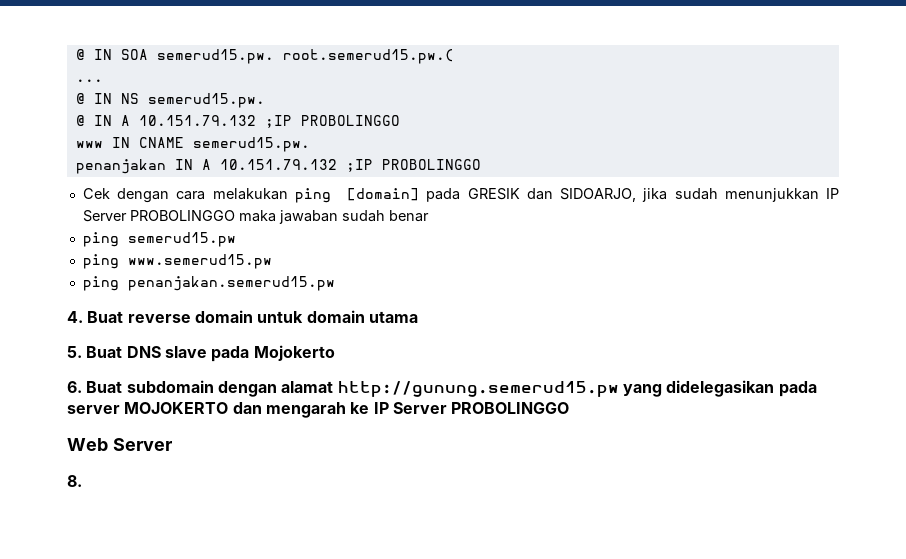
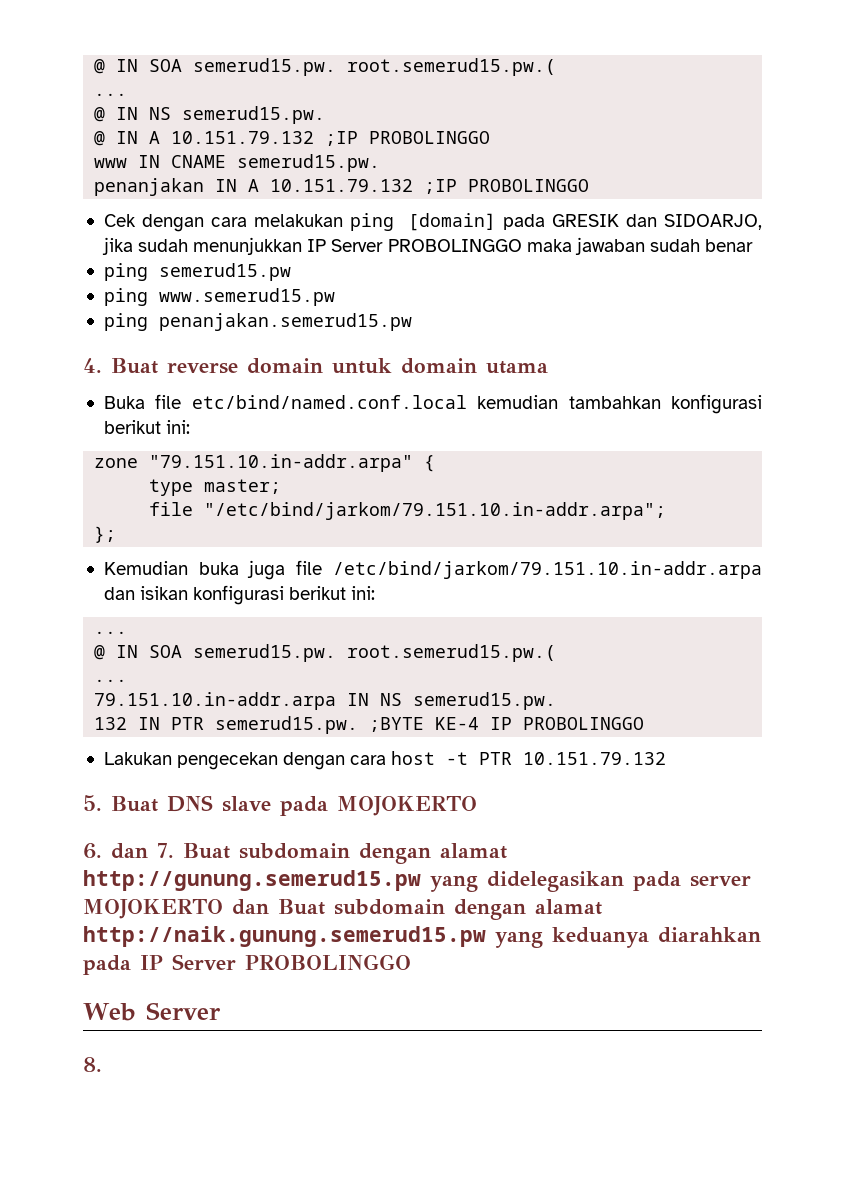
(418, 317) none -> [103,394,762,414] [103,420,191,434] [94,454,436,472] [149,479,282,496] [149,502,667,520] [94,526,117,543] [103,560,762,580] [103,585,376,605] [94,631,128,634] [94,644,557,662] [94,679,128,682] [94,692,557,710] [94,716,645,734] [103,751,667,770] // Buka file etc/bind/named.conf.local kemudian tambahkan konfigurasi berikut ini: // zone "79.151.10.in-addr.arpa" { // type master; // file "/etc/bind/jarkom/79.151.10.in-addr.arpa"; // }; // Kemudian buka juga file /etc/bind/jarkom/79.151.10.in-addr.arpa dan isikan konfigurasi berikut ini: // ... // @ IN SOA semerud15.pw. root.semerud15.pw.( // ... // 79.151.10.in-addr.arpa IN NS semerud15.pw. // 132 IN PTR semerud15.pw. ;BYTE KE-4 IP PROBOLINGGO // Lakukan pengecekan dengan cara host -t PTR 10.151.79.132
[253,345,335,361] Mojokerto -> [337,796,477,816] MOJOKERTO
(82, 387) none -> [111,843,174,859] dan 7.
[265,402,370,418] mengarah ke -> [278,899,602,920] [83,926,761,948] [83,955,131,975] Buat subdomain dengan alamat http://naik.gunung.semerud15.pw yang keduanya diarahkan pada

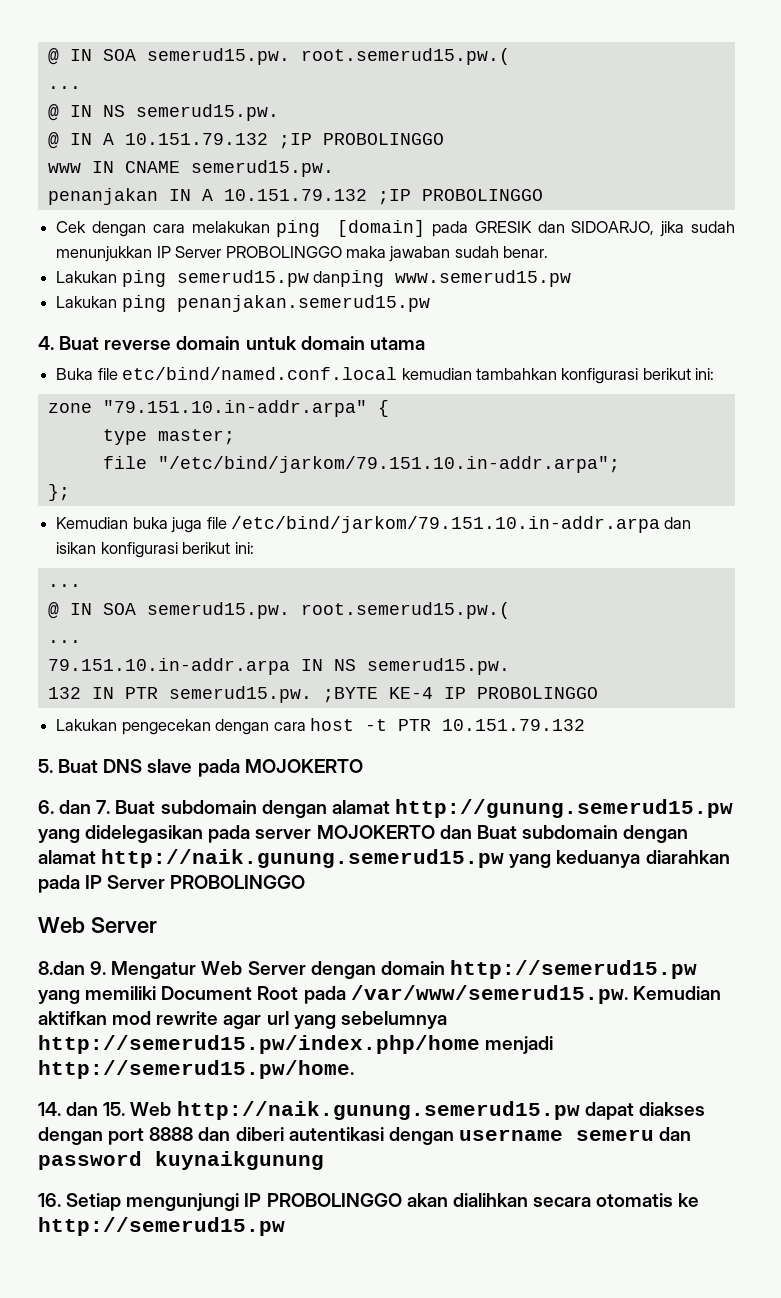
[705,239,754,252] benar // -> [503,246,549,258] [56,271,118,283] benar. // Lakukan
[103,288,148,306] // ping -> [313,270,385,287] danping
(335, 297) none -> [56,296,118,308] Lakukan
[83,1057,102,1072] 8. -> [38,960,697,979] [38,985,721,1004] [38,1011,447,1029] [38,1035,554,1054] [38,1060,354,1079] [38,1101,705,1120] [38,1127,692,1145] [38,1151,324,1170] [38,1193,700,1211] [38,1217,285,1236] 8.dan 9. Mengatur Web Server dengan domain http://semerud15.pw yang memiliki Document Root pada /var/www/semerud15.pw. Kemudian aktifkan mod rewrite agar url yang sebelumnya http://semerud15.pw/index.php/home menjadi http://semerud15.pw/home. // 14. dan 15. Web http://naik.gunung.semerud15.pw dapat diakses dengan port 8888 dan diberi autentikasi dengan username semeru dan password kuynaikgunung // 16. Setiap mengunjungi IP PROBOLINGGO akan dialihkan secara otomatis ke http://semerud15.pw

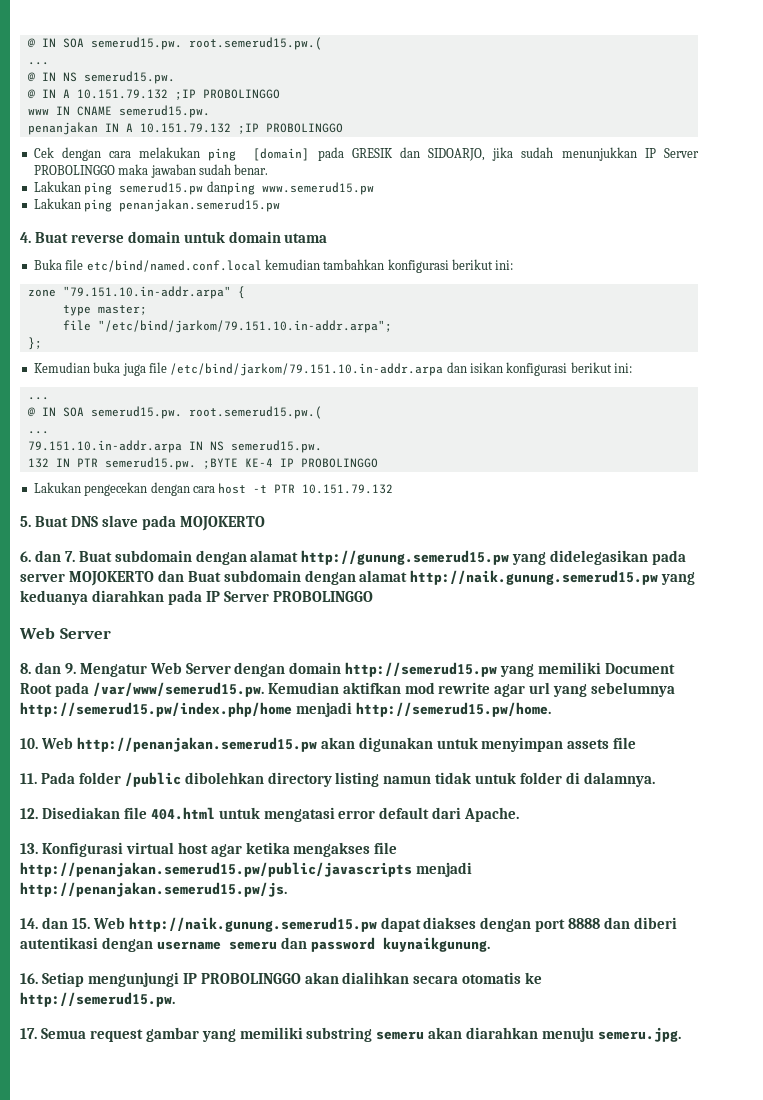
[38,961,85,975] 8.dan -> [20,662,61,674] 8. dan
(354, 1069) none -> [20,737,637,752] [20,772,655,787] [20,807,520,822] [20,842,398,857] [20,862,472,877] [20,882,287,897] // 10. Web http://penanjakan.semerud15.pw akan digunakan untuk menyimpan assets file // 11. Pada folder /public dibolehkan directory listing namun tidak untuk folder di dalamnya. // 12. Disediakan file 404.html untuk mengatasi error default dari Apache. // 13. Konfigurasi virtual host agar ketika mengakses file http://penanjakan.semerud15.pw/public/javascripts menjadi http://penanjakan.semerud15.pw/js.
[155,1151,324,1170] kuynaikgunung -> [382,937,490,952] kuynaikgunung.
[38,1217,285,1236] http://semerud15.pw -> [20,992,175,1007] [20,1027,682,1042] http://semerud15.pw. // 17. Semua request gambar yang memiliki substring semeru akan diarahkan menuju semeru.jpg.

